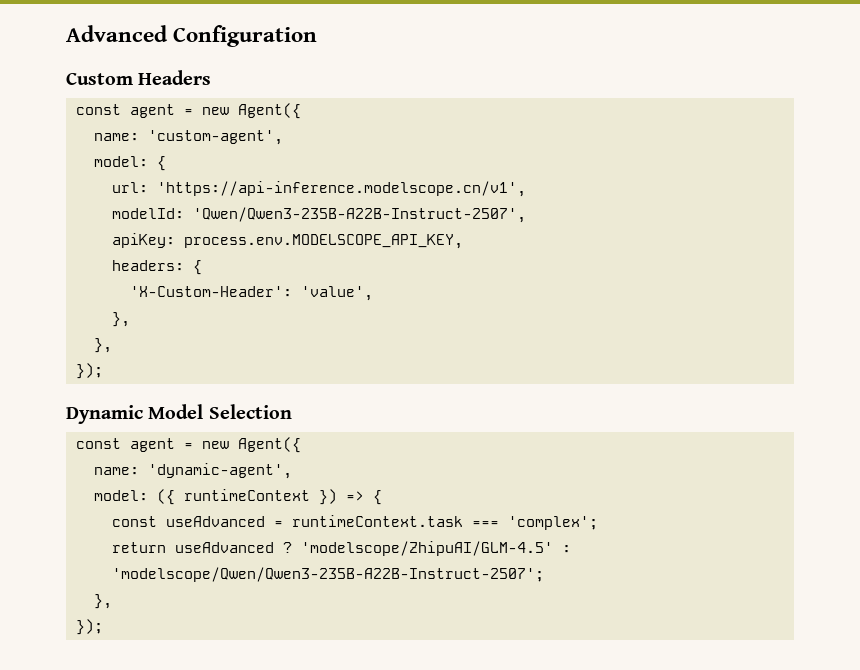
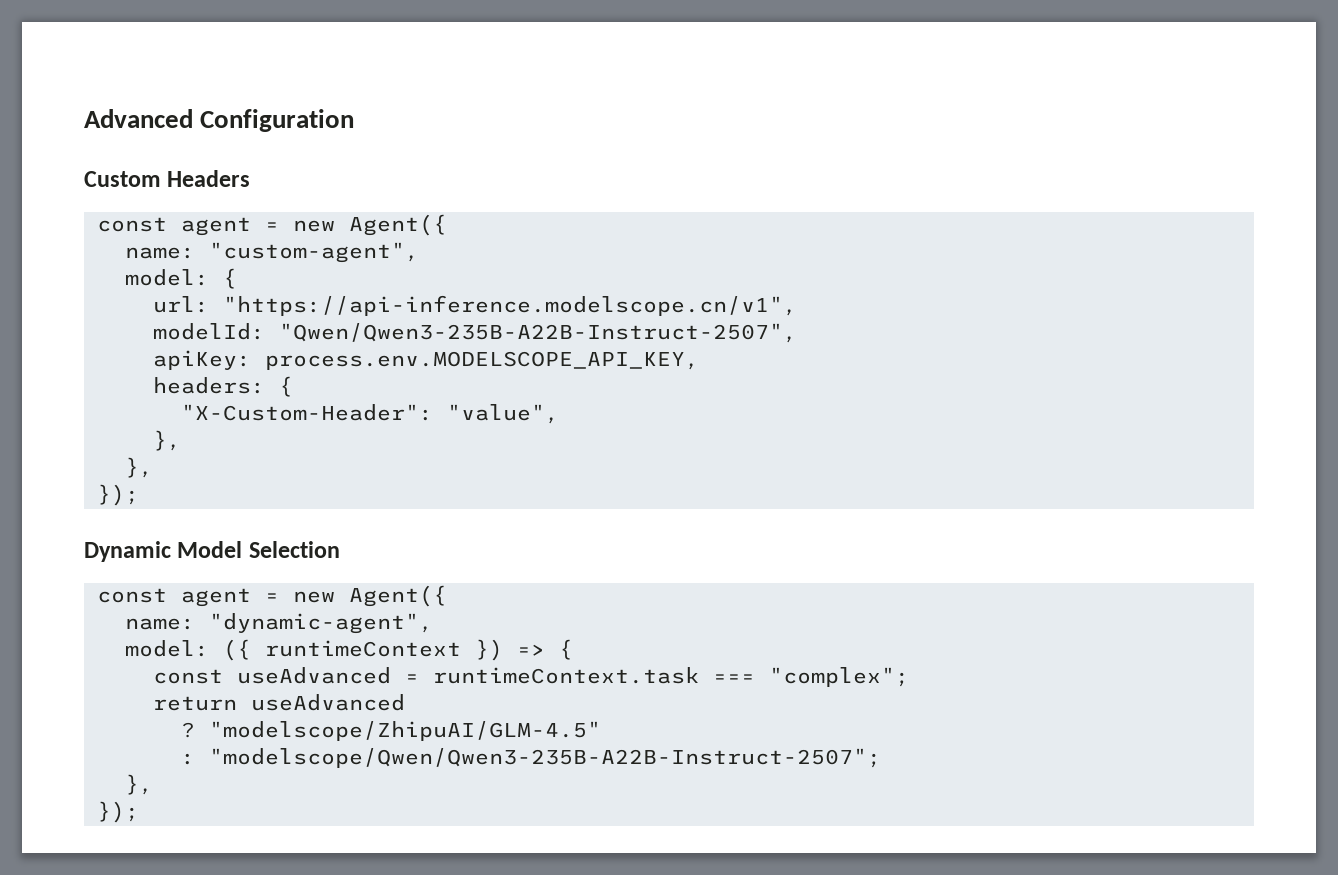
[148,130,284,145] 'custom-agent', -> [208,242,419,263] "custom-agent",
[157,181,527,197] 'https://api-inference.modelscope.cn/v1', -> [222,295,797,316] "https://api-inference.modelscope.cn/v1",
[193,207,527,223] 'Qwen/Qwen3-235B-A22B-Instruct-2507', -> [278,323,797,343] "Qwen/Qwen3-235B-A22B-Instruct-2507",
[130,286,374,301] 'X-Custom-Header': 'value', -> [180,404,559,424] "X-Custom-Header": "value",
[148,463,293,479] 'dynamic-agent', -> [208,613,433,634] "dynamic-agent",
[508,516,599,530] 'complex'; -> [768,667,909,687] "complex";
[283,541,572,556] [112,567,545,582] ? 'modelscope/ZhipuAI/GLM-4.5' : 'modelscope/Qwen/Qwen3-235B-A22B-Instruct-2507'; -> [180,721,601,741] [180,748,881,768] // ? "modelscope/ZhipuAI/GLM-4.5" // : "modelscope/Qwen/Qwen3-235B-A22B-Instruct-2507";

